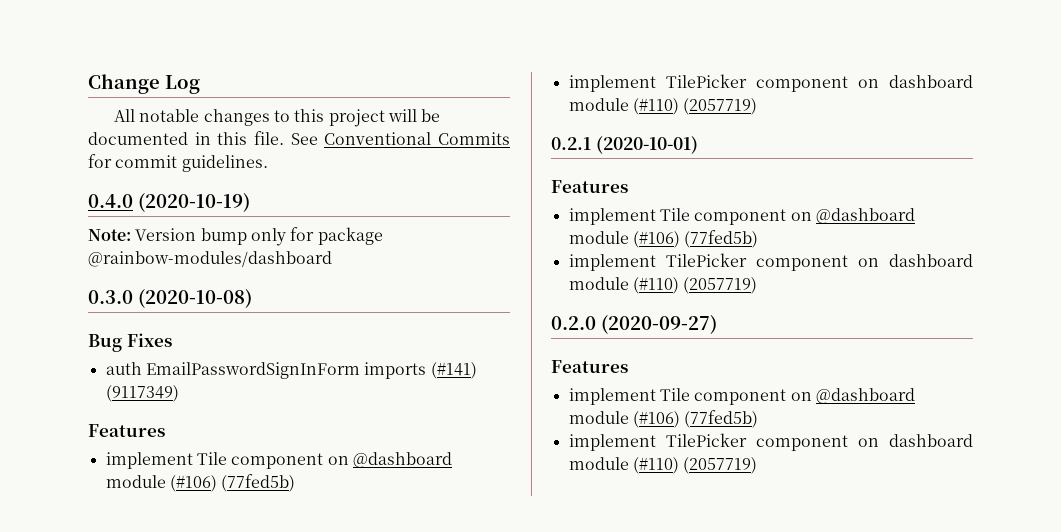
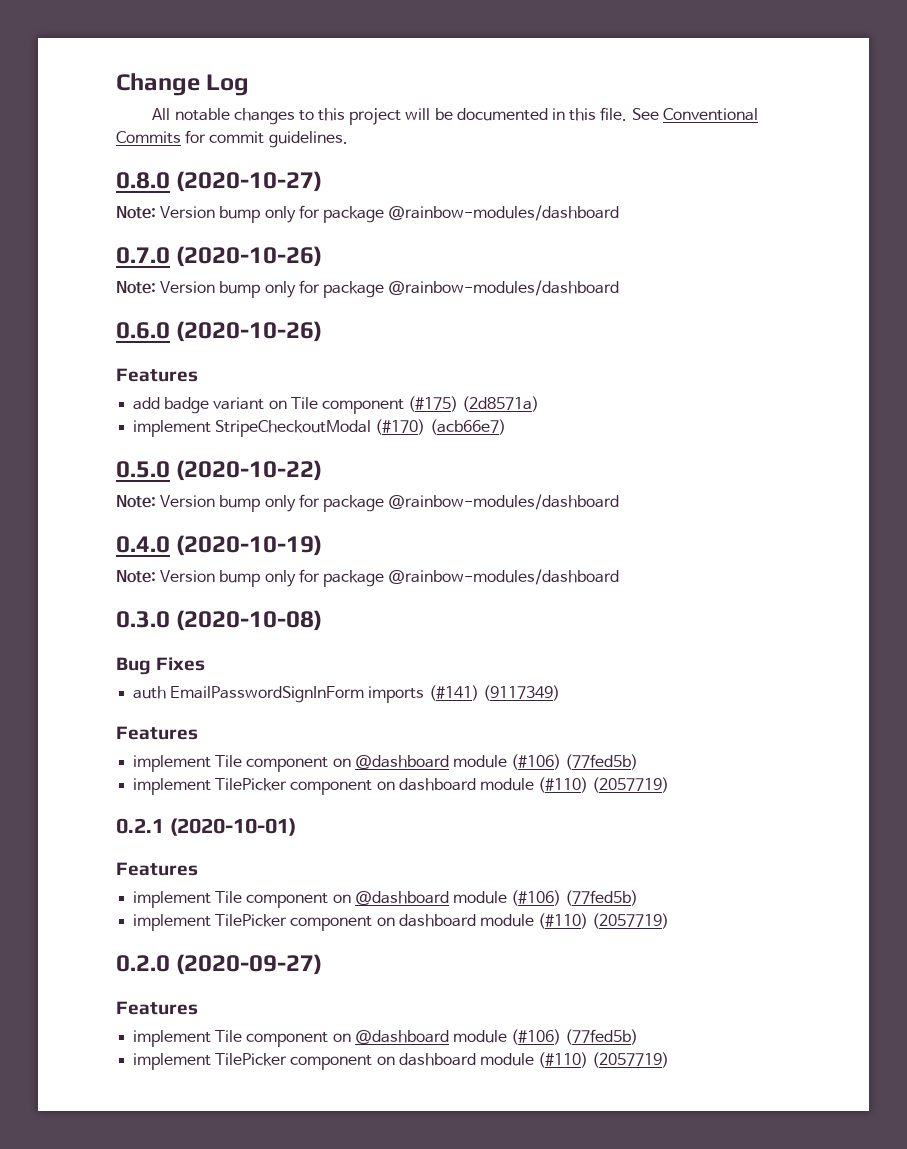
(268, 163) none -> [116,171,323,192] [116,205,620,223] [116,246,323,267] [116,280,620,298] [116,321,323,342] [116,368,198,382] [133,396,540,414] [133,419,506,437] [116,460,323,481] [116,494,620,512] // 0.8.0 (2020-10-27) // Note: Version bump only for package @rainbow-modules/dashboard // 0.7.0 (2020-10-26) // Note: Version bump only for package @rainbow-modules/dashboard // 0.6.0 (2020-10-26) // Features // add badge variant on Tile component (#175) (2d8571a) // implement StripeCheckoutModal (#170) (acb66e7) // 0.5.0 (2020-10-22) // Note: Version bump only for package @rainbow-modules/dashboard

